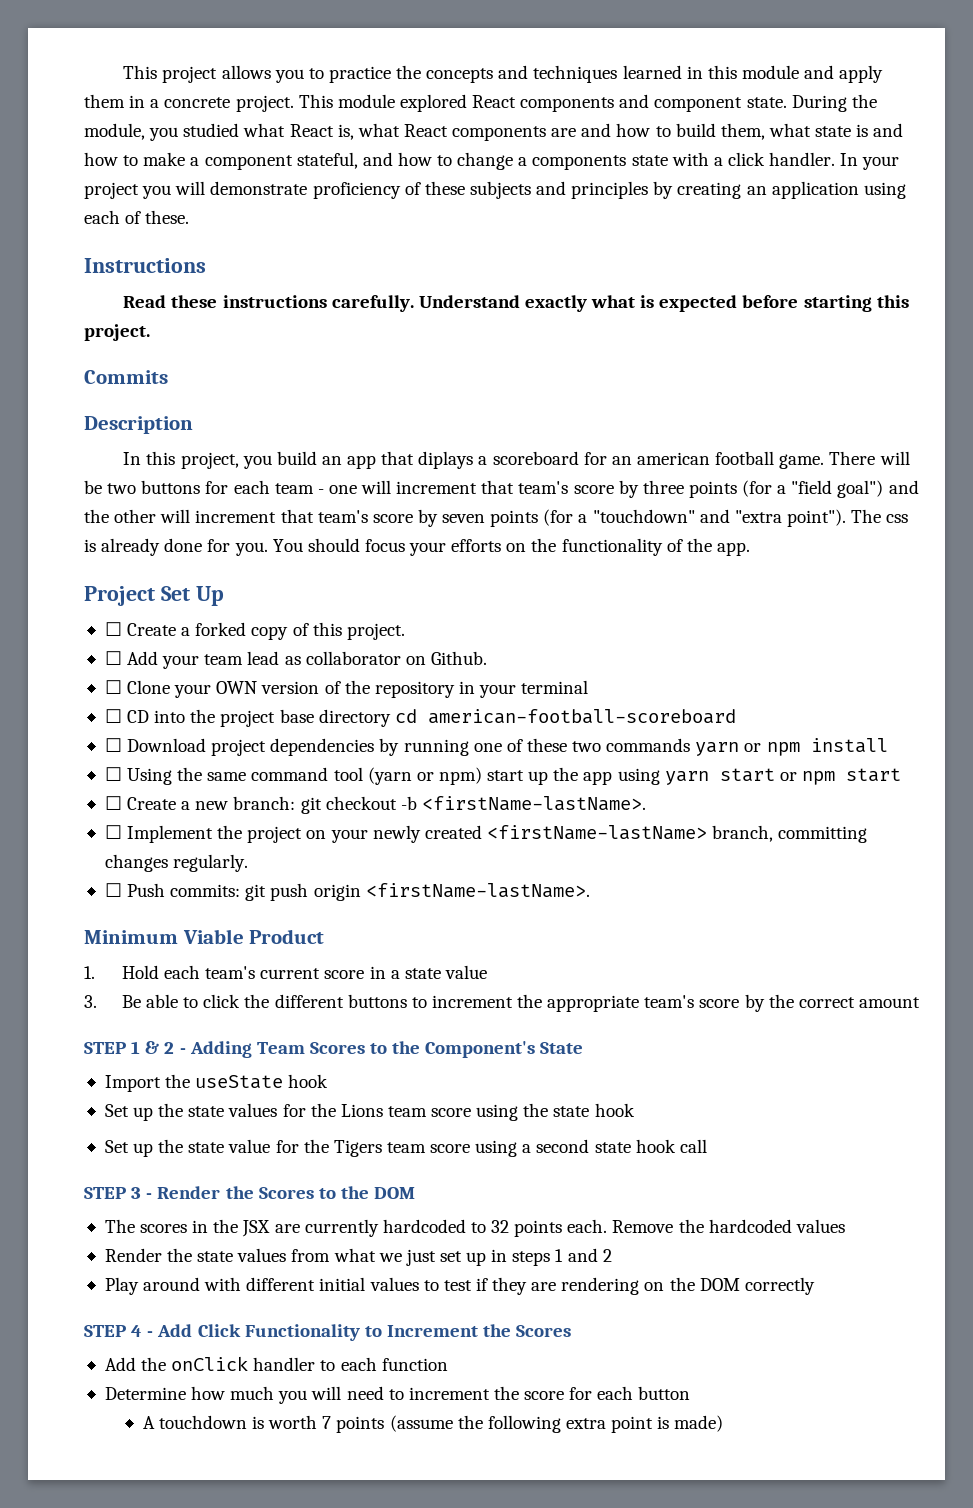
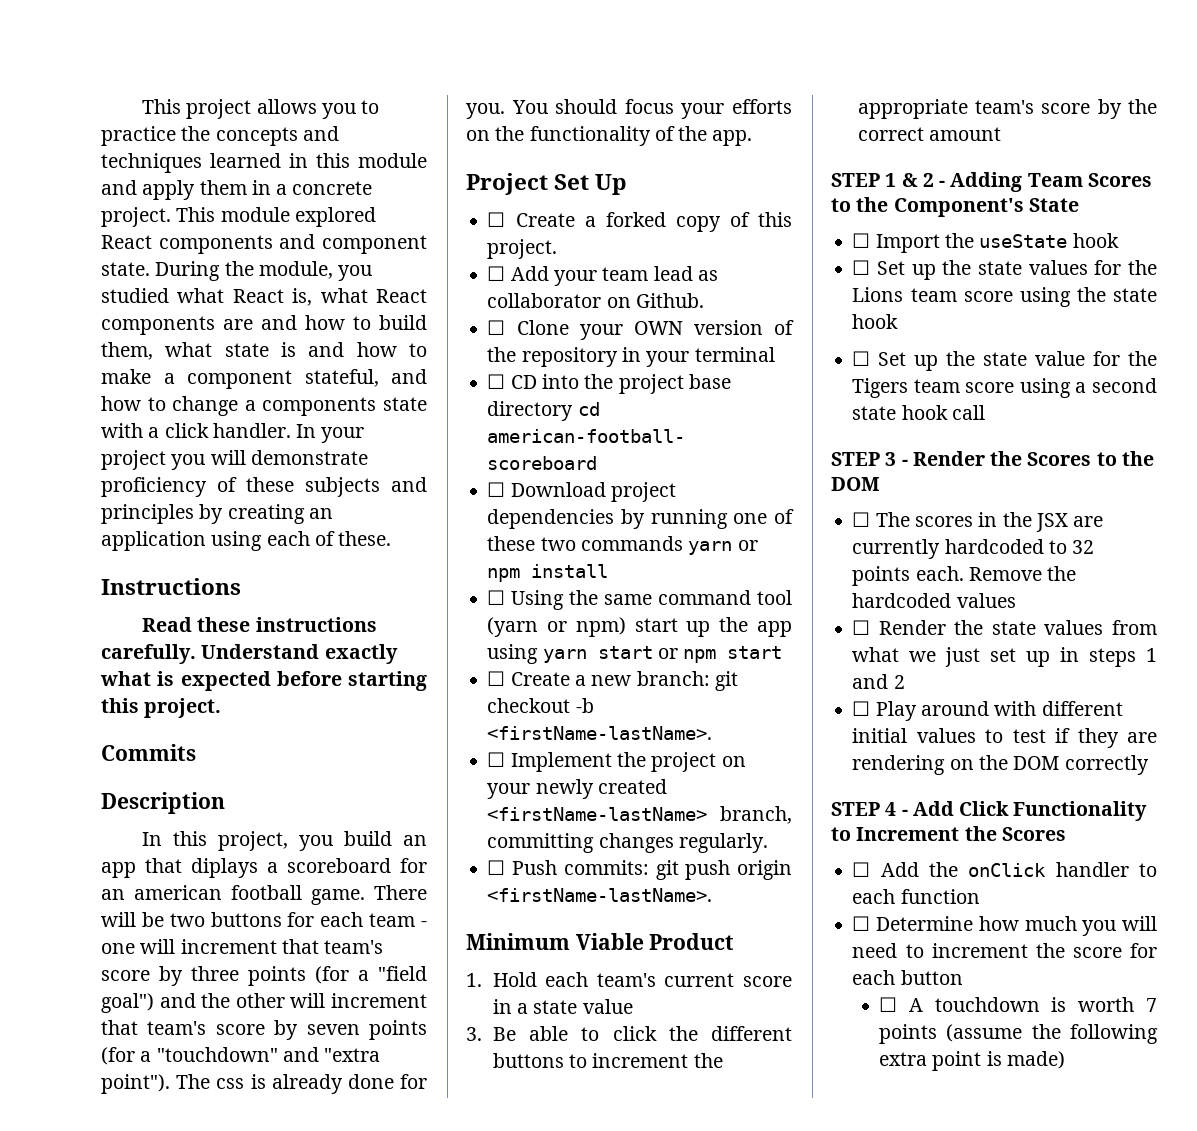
(584, 1048) none -> [852,233,871,248] ☐
(329, 1081) none -> [852,260,871,275] ☐
(635, 1110) none -> [852,351,871,366] ☐
(416, 1193) none -> [852,512,871,527] ☐
(845, 1226) none -> [852,620,871,635] ☐
(612, 1255) none -> [852,701,871,716] ☐
(572, 1331) none -> [852,862,871,877] ☐
(448, 1364) none -> [852,916,871,931] ☐
(691, 1393) none -> [879,997,898,1012] ☐

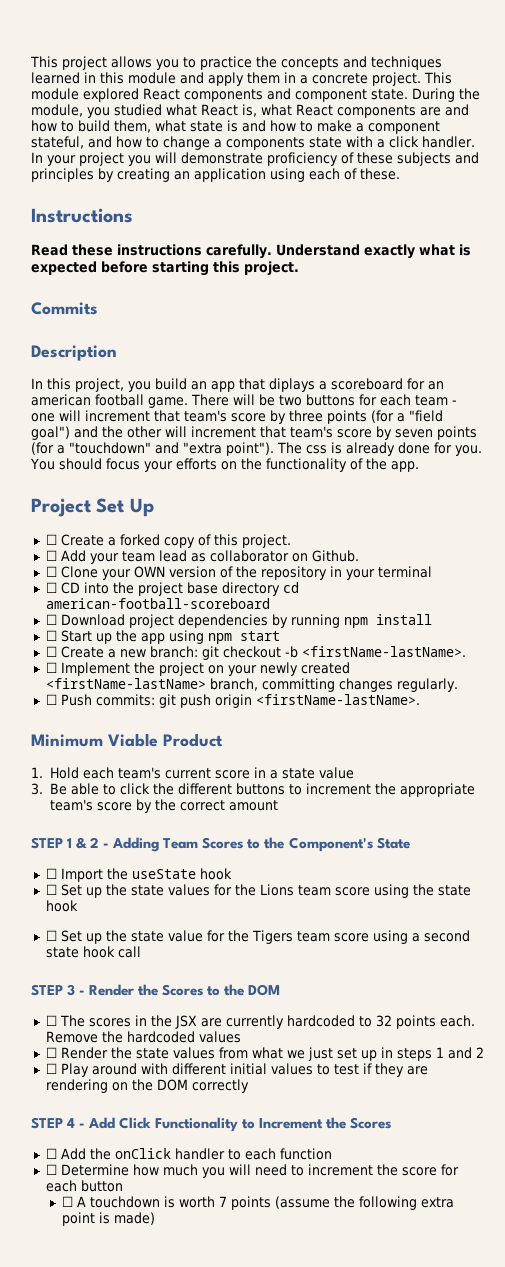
[733,509,794,524] [487,536,758,555] [487,564,609,582] [487,590,792,610] [487,617,678,637] one of these two commands yarn or npm install // ☐ Using the same command tool (yarn or npm) start -> [343,614,432,628] [45,630,92,642] npm install // ☐ Start
[542,646,678,663] yarn start or -> (204, 637) none

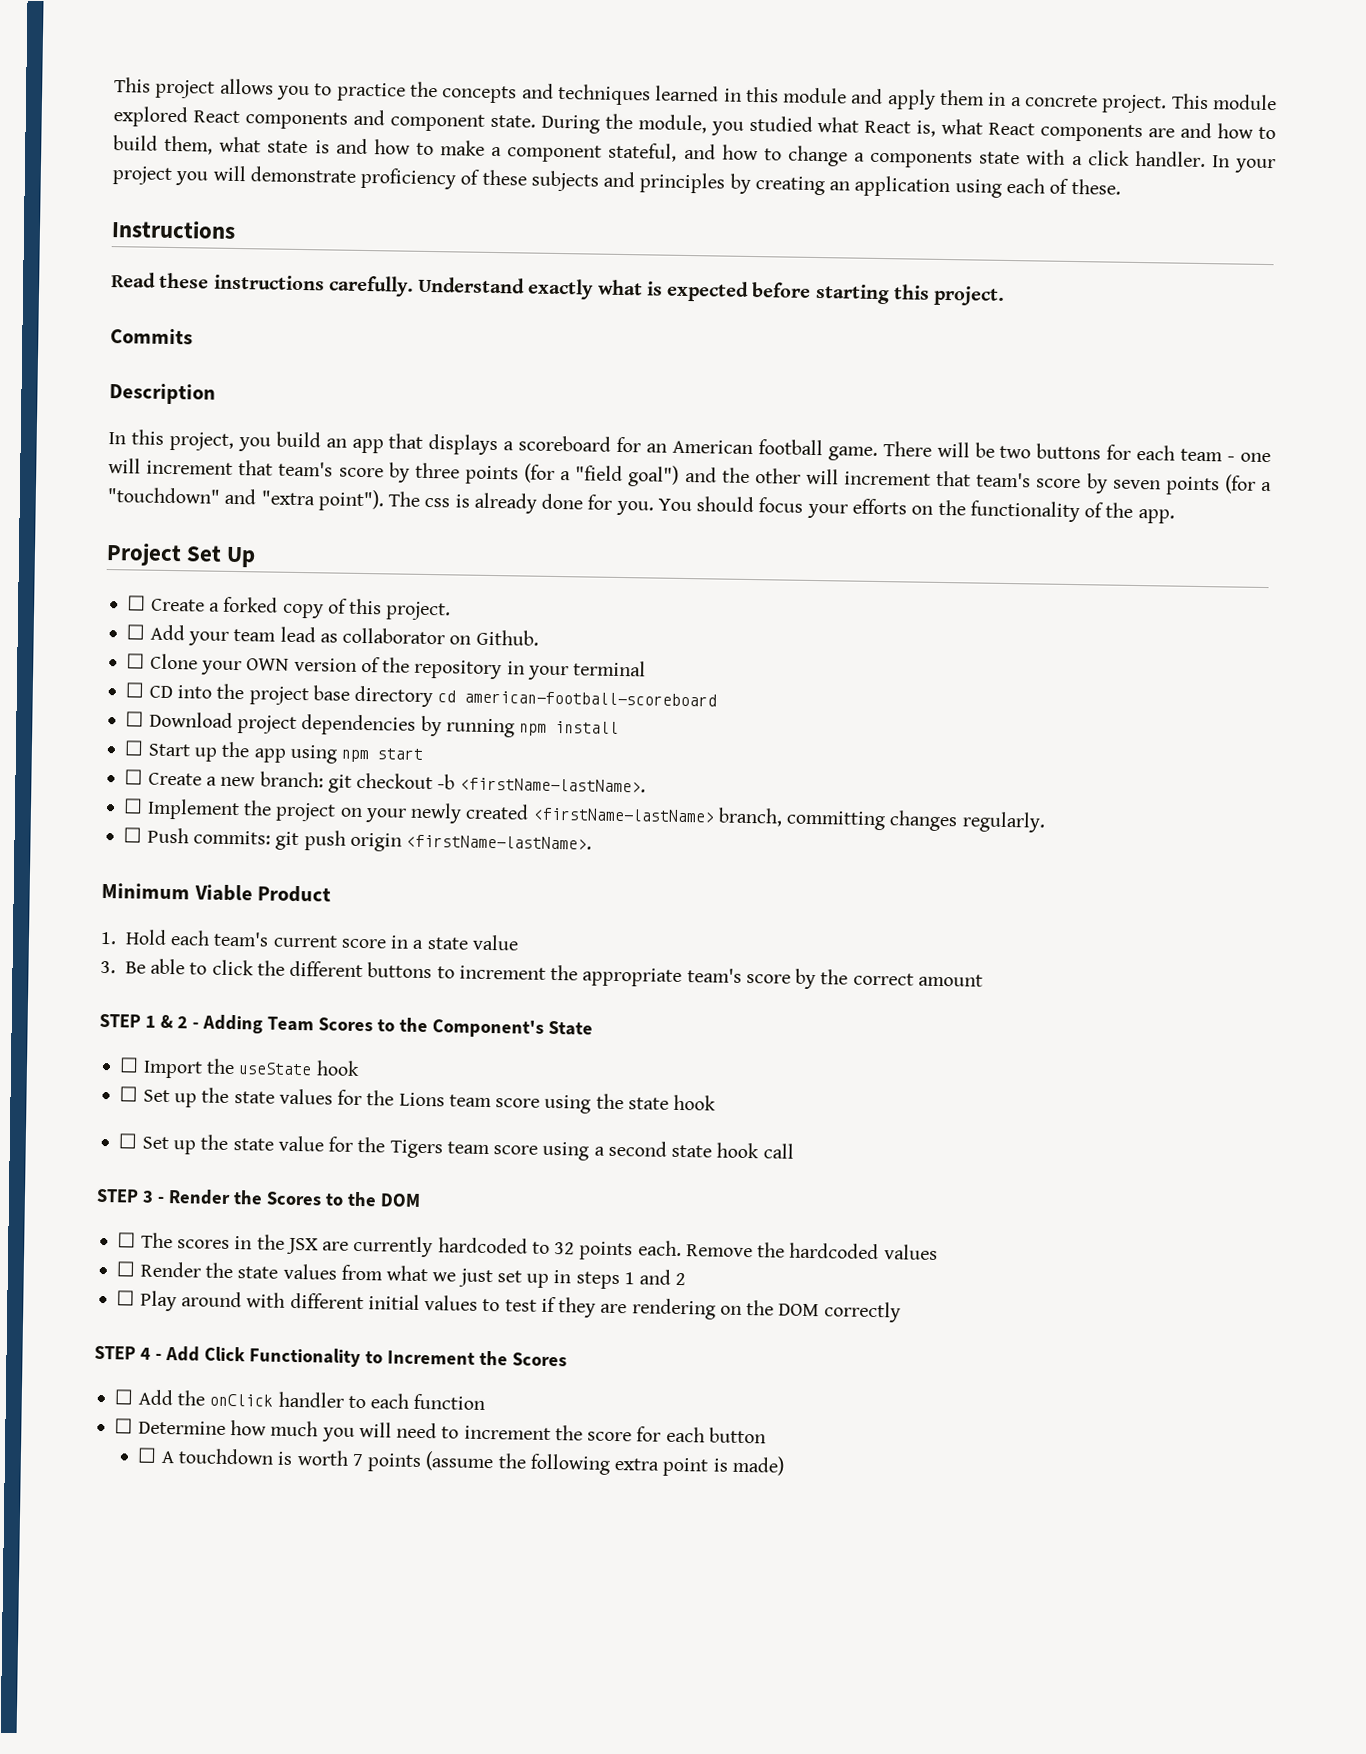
[269,378,315,392] diplays -> [428,433,499,456] displays
[31,394,91,406] american -> [671,439,753,455] American

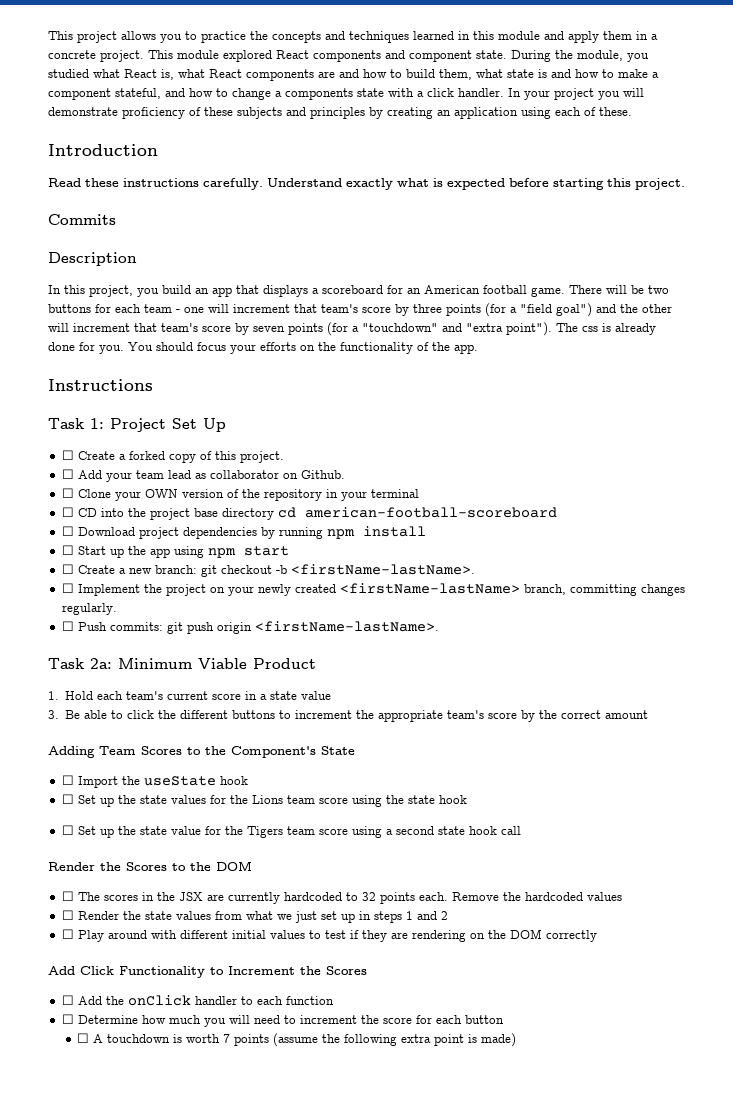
[111,220,236,239] Instructions -> [48,144,158,156] Introduction
(1175, 516) none -> [48,379,153,391] [48,418,104,429] Instructions // Task 1:
(593, 842) none -> [48,658,112,669] Task 2a:
[99,1013,199,1029] STEP 1 & 2 - -> (649, 714) none
[96,1188,164,1203] STEP 3 - -> (521, 830) none
[94,1345,162,1360] STEP 4 - -> (597, 936) none

